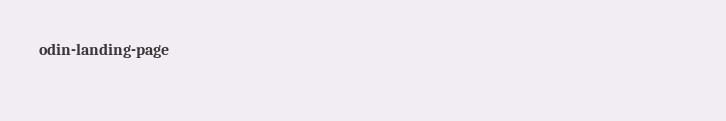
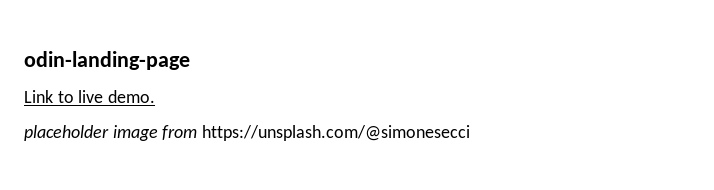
(169, 50) none -> [24,90,156,103] [24,125,471,141] // Link to live demo. // placeholder image from https://unsplash.com/@simonesecci

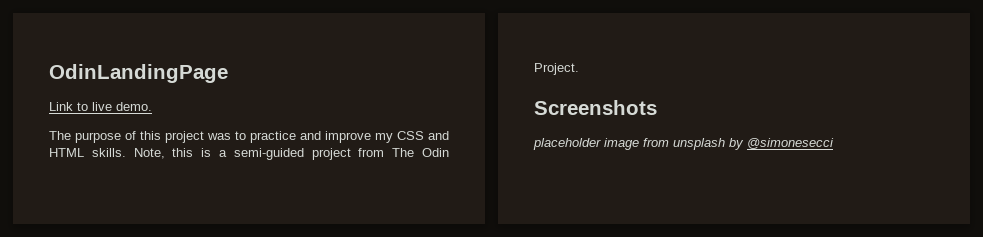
[24,51,190,70] odin-landing-page -> [49,64,228,83] OdinLandingPage
(156, 96) none -> [49,131,449,143] [49,148,450,160] [534,63,579,75] [534,100,657,115] // The purpose of this project was to practice and improve my CSS and HTML skills. Note, this is a semi-guided project from The Odin Project. // Screenshots
[202,125,471,141] https://unsplash.com/@simonesecci -> [673,138,834,150] unsplash by @simonesecci

